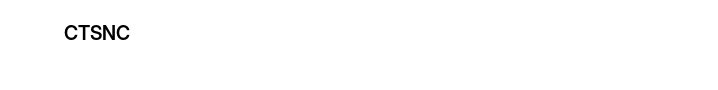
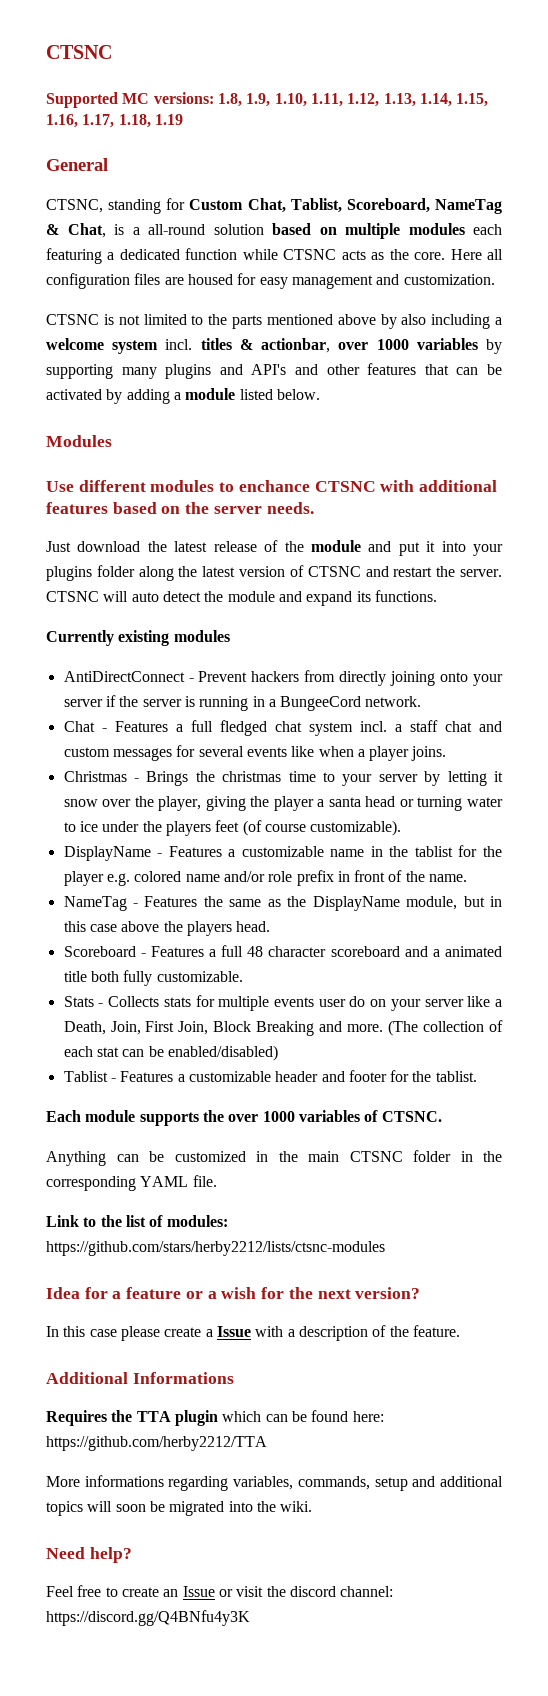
[64,25,130,40] CTSNC -> [46,45,112,59] [46,92,489,108] [46,114,183,128] [46,158,108,171] [46,198,502,214] [46,223,502,239] [46,248,503,264] [46,273,495,289] [46,314,502,329] [46,338,503,354] [46,363,503,379] [46,388,320,404] [46,435,112,447] [46,480,498,492] [46,502,314,514] [46,540,504,556] [46,565,502,581] [46,590,437,606] [46,630,230,646] [63,670,504,686] [63,695,422,711] [63,720,502,736] [63,745,447,761] [63,771,503,786] [63,796,503,811] [63,820,402,836] [63,845,503,861] [63,870,468,886] [63,896,502,911] [63,921,271,936] [63,945,502,957] [63,970,243,986] [63,995,502,1011] [63,1020,503,1036] [63,1045,278,1061] [63,1070,477,1082] [46,1110,442,1126] [46,1150,502,1166] [46,1175,217,1191] [46,1215,228,1227] [46,1241,385,1256] [46,1287,421,1299] [46,1325,460,1341] [46,1372,234,1384] [46,1410,384,1426] [46,1436,267,1451] [46,1475,504,1491] [46,1501,313,1516] [46,1547,132,1563] [46,1585,394,1597] [46,1610,250,1626] CTSNC // Supported MC versions: 1.8, 1.9, 1.10, 1.11, 1.12, 1.13, 1.14, 1.15, 1.16, 1.17, 1.18, 1.19 // General // CTSNC, standing for Custom Chat, Tablist, Scoreboard, NameTag & Chat, is a all-round solution based on multiple modules each featuring a dedicated function while CTSNC acts as the core. Here all configuration files are housed for easy management and customization. // CTSNC is not limited to the parts mentioned above by also including a welcome system incl. titles & actionbar, over 1000 variables by supporting many plugins and API's and other features that can be activated by adding a module listed below. // Modules // Use different modules to enchance CTSNC with additional features based on the server needs. // Just download the latest release of the module and put it into your plugins folder along the latest version of CTSNC and restart the server. CTSNC will auto detect the module and expand its functions. // Currently existing modules // AntiDirectConnect - Prevent hackers from directly joining onto your server if the server is running in a BungeeCord network. // Chat - Features a full fledged chat system incl. a staff chat and custom messages for several events like when a player joins. // Christmas - Brings the christmas time to your server by letting it snow over the player, giving the player a santa head or turning water to ice under the players feet (of course customizable). // DisplayName - Features a customizable name in the tablist for the player e.g. colored name and/or role prefix in front of the name. // NameTag - Features the same as the DisplayName module, but in this case above the players head. // Scoreboard - Features a full 48 character scoreboard and a animated title both fully customizable. // Stats - Collects stats for multiple events user do on your server like a Death, Join, First Join, Block Breaking and more. (The collection of each stat can be enabled/disabled) // Tablist - Features a customizable header and footer for the tablist. // Each module supports the over 1000 variables of CTSNC. // Anything can be customized in the main CTSNC folder in the corresponding YAML file. // Link to the list of modules: https://github.com/stars/herby2212/lists/ctsnc-modules // Idea for a feature or a wish for the next version? // In this case please create a Issue with a description of the feature. // Additional Informations // Requires the TTA plugin which can be found here: https://github.com/herby2212/TTA // More informations regarding variables, commands, setup and additional topics will soon be migrated into the wiki. // Need help? // Feel free to create an Issue or visit the discord channel: https://discord.gg/Q4BNfu4y3K

